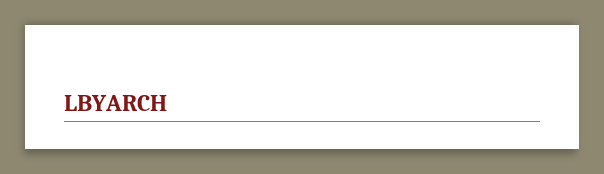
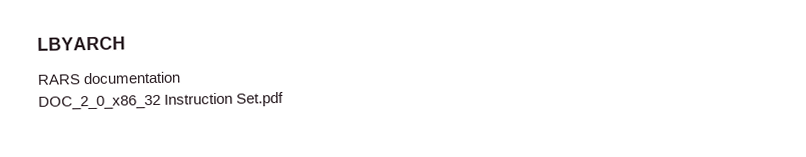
(167, 103) none -> [37,71,182,85] [38,91,285,110] // RARS documentation // DOC_2_0_x86_32 Instruction Set.pdf

